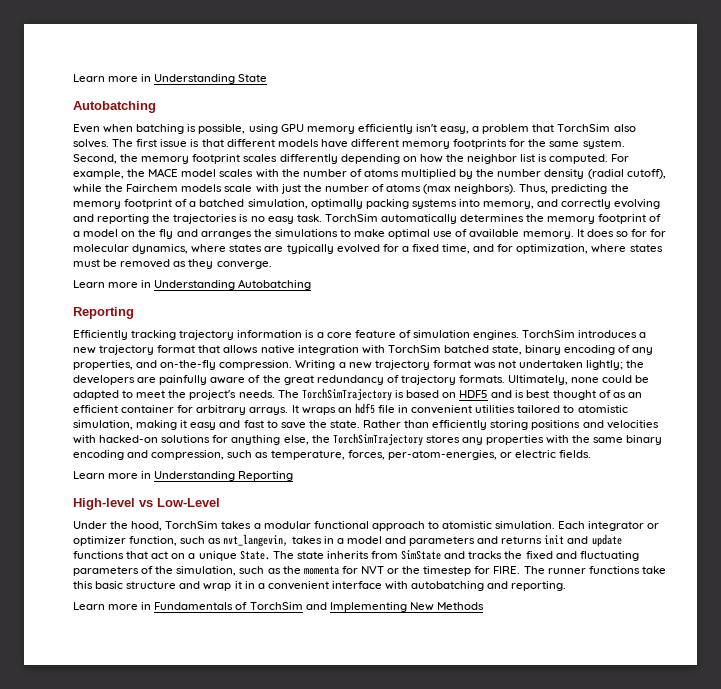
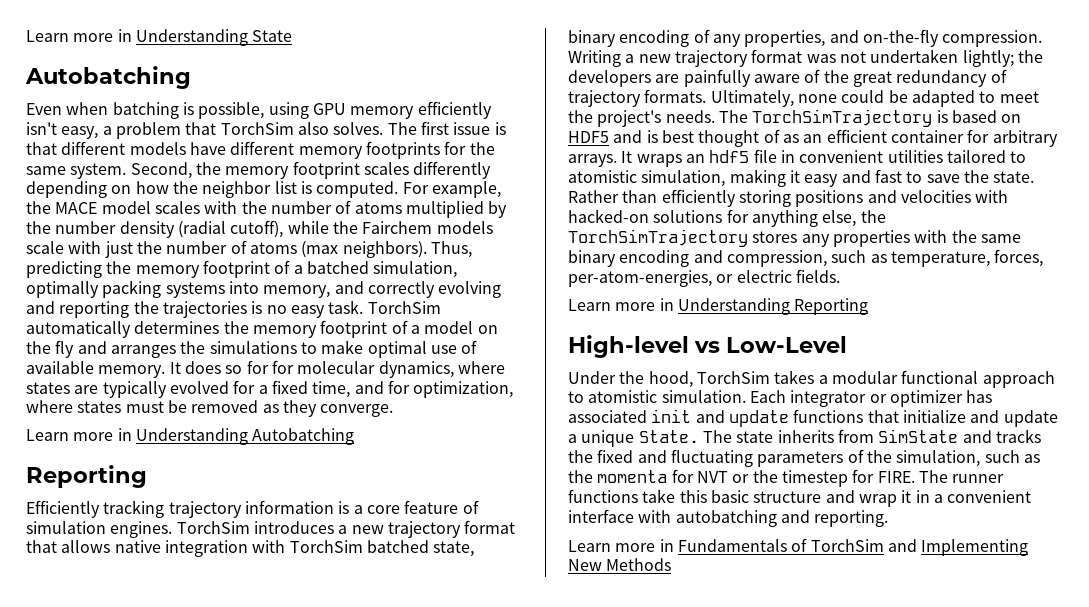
[129,534,543,547] function, such as nvt_langevin, takes in a model and parameters and returns -> [966,390,993,403] [568,410,647,423] has associated
[151,551,186,559] act on -> [902,410,1058,427] initialize and update

